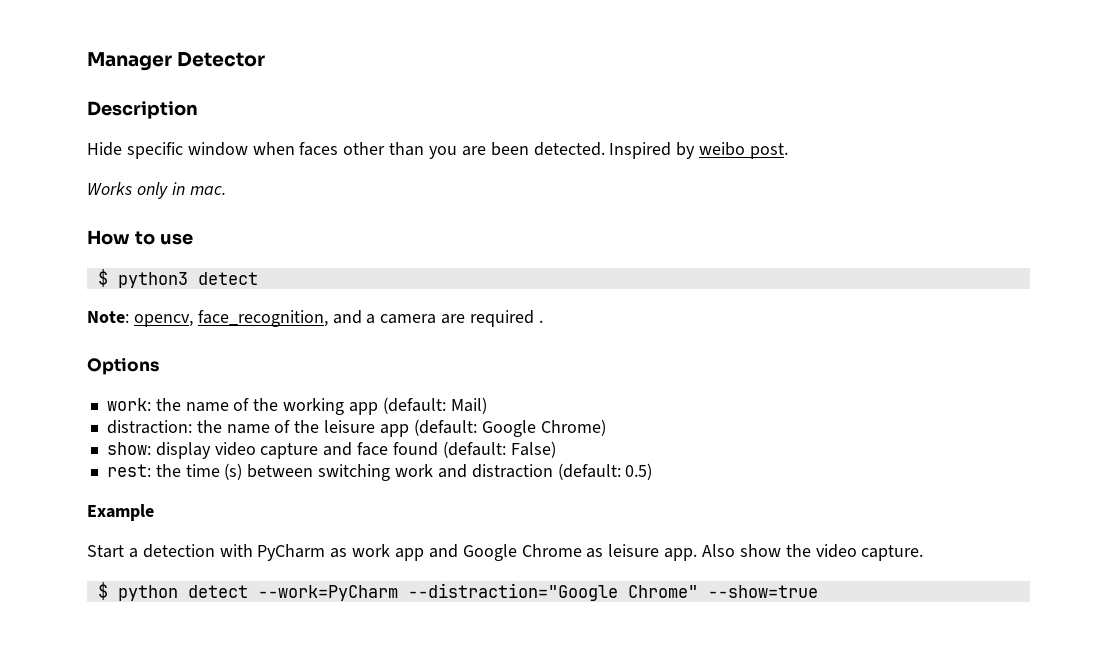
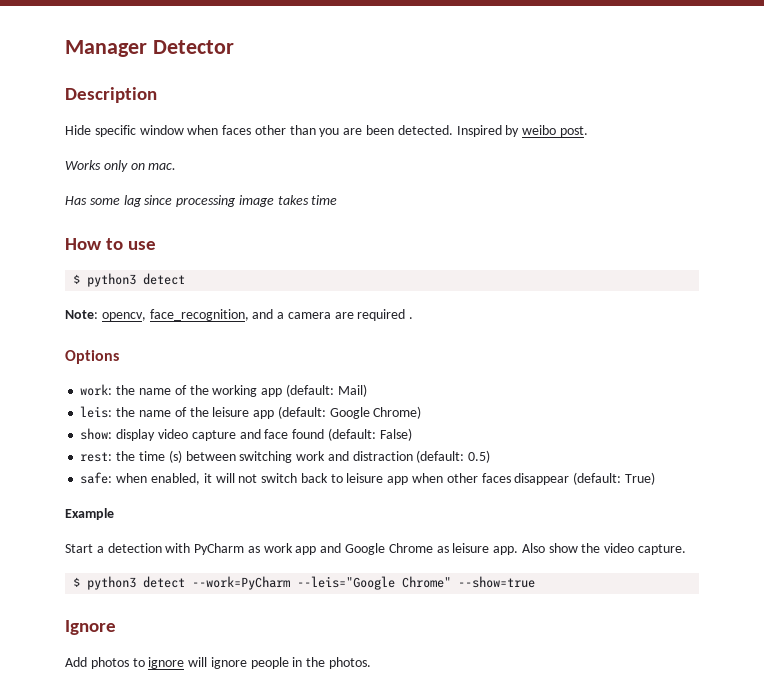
[171,182,185,195] in -> [130,163,145,170] on
(226, 190) none -> [65,195,338,207] // Has some lag since processing image takes time
[106,420,192,434] distraction: -> [80,406,113,418] leis:
(653, 471) none -> [80,472,655,485] // safe: when enabled, it will not switch back to leisure app when other faces disappear (default: True)
[117,585,178,601] python -> [87,576,137,590] python3
[407,583,618,601] --distraction="Google -> [297,576,396,590] --leis="Google
(818, 591) none -> [65,620,116,635] [65,657,372,669] // Ignore // Add photos to ignore will ignore people in the photos.

